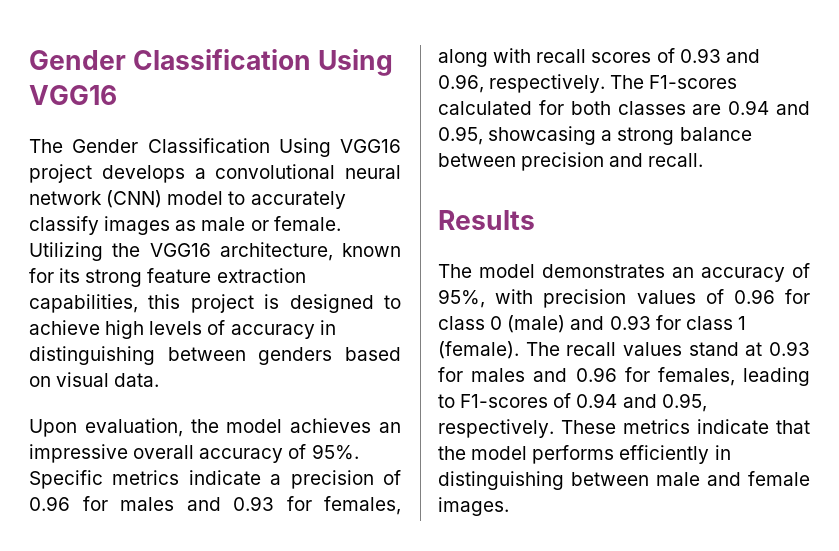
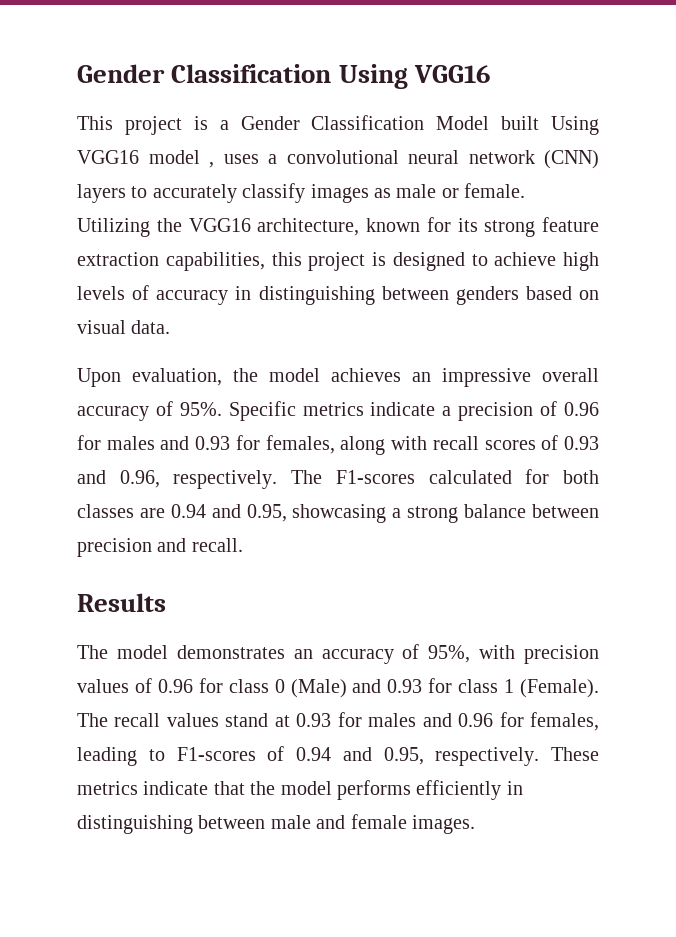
[29,138,401,157] [29,164,185,183] The Gender Classification Using VGG16 project develops -> [77,115,599,135] [77,150,259,168] This project is a Gender Classification Model built Using VGG16 model , uses
[167,191,224,205] model -> [77,184,126,203] layers
[507,315,566,333] (male) -> [290,679,347,698] (Male)
[438,341,519,359] (female). -> [520,679,600,698] (Female).

